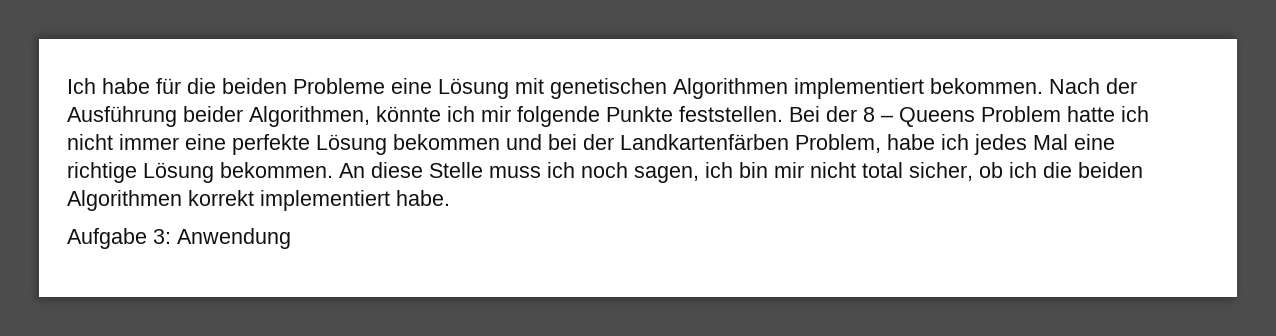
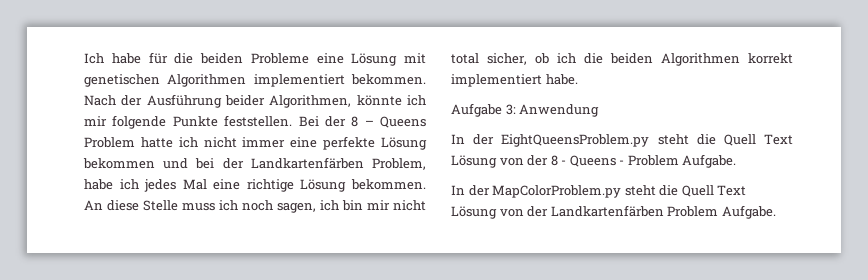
(291, 238) none -> [451,134,793,147] [451,154,737,168] [451,185,747,198] [451,205,776,219] // In der EightQueensProblem.py steht die Quell Text Lösung von der 8 - Queens - Problem Aufgabe. // In der MapColorProblem.py steht die Quell Text Lösung von der Landkartenfärben Problem Aufgabe.

